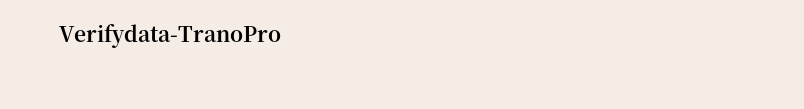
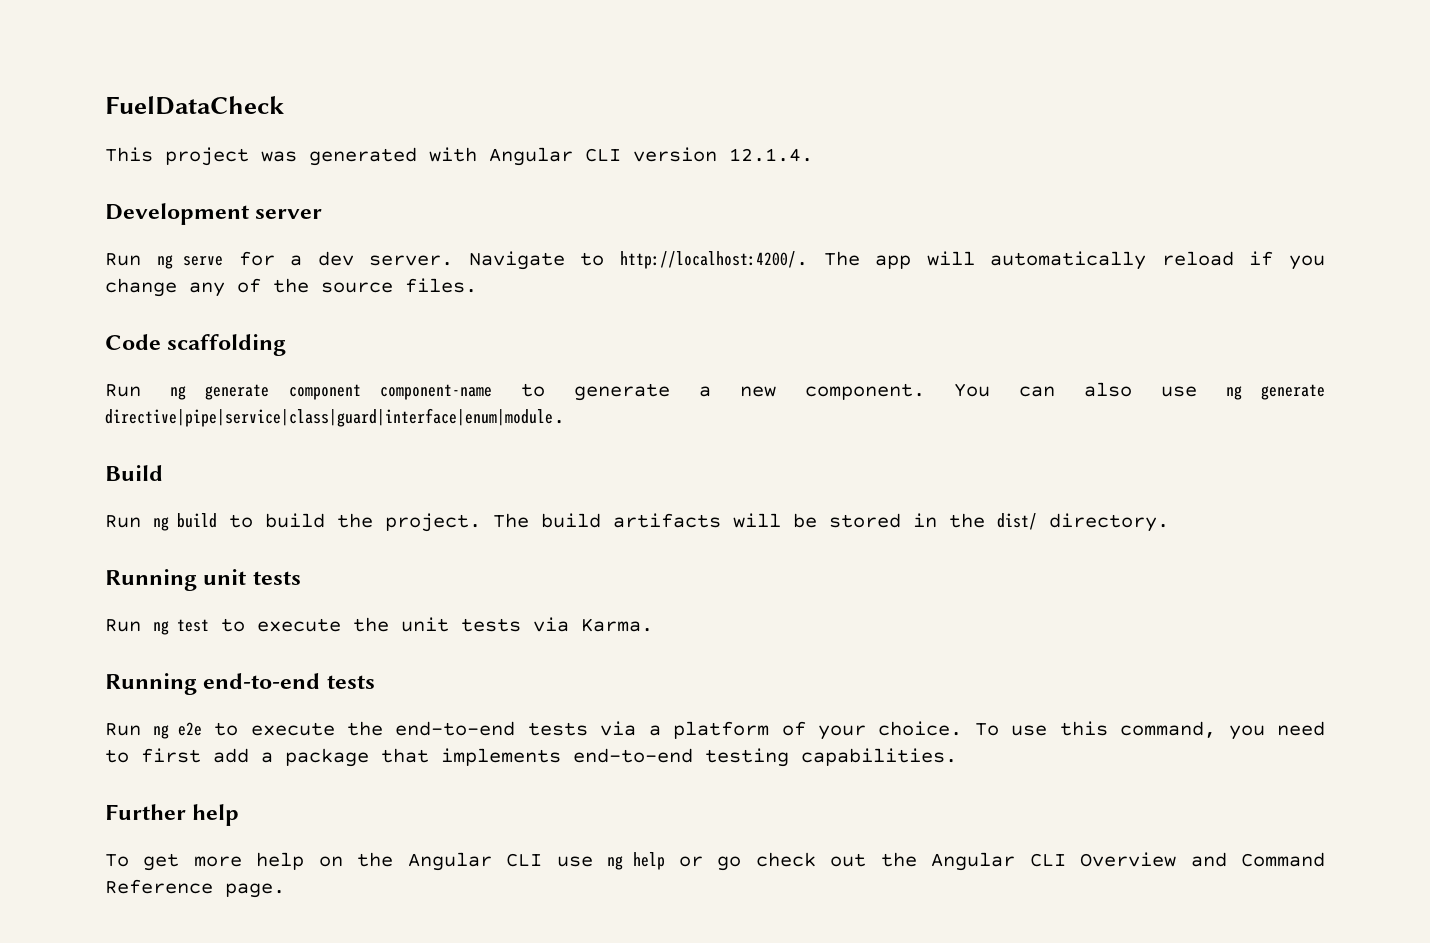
[59,24,281,48] Verifydata-TranoPro -> [105,96,284,115] [105,147,813,166] [105,203,323,225] [105,251,1325,270] [105,278,477,297] [105,334,287,356] [105,382,1326,401] [105,408,565,427] [105,465,163,481] [105,513,1169,532] [105,569,301,591] [105,617,653,635] [105,673,375,695] [105,721,1325,740] [105,748,957,767] [105,804,240,826] [105,852,1325,871] [105,879,285,898] FuelDataCheck // This project was generated with Angular CLI version 12.1.4. // Development server // Run ng serve for a dev server. Navigate to http://localhost:4200/. The app will automatically reload if you change any of the source files. // Code scaffolding // Run ng generate component component-name to generate a new component. You can also use ng generate directive|pipe|service|class|guard|interface|enum|module. // Build // Run ng build to build the project. The build artifacts will be stored in the dist/ directory. // Running unit tests // Run ng test to execute the unit tests via Karma. // Running end-to-end tests // Run ng e2e to execute the end-to-end tests via a platform of your choice. To use this command, you need to first add a package that implements end-to-end testing capabilities. // Further help // To get more help on the Angular CLI use ng help or go check out the Angular CLI Overview and Command Reference page.

